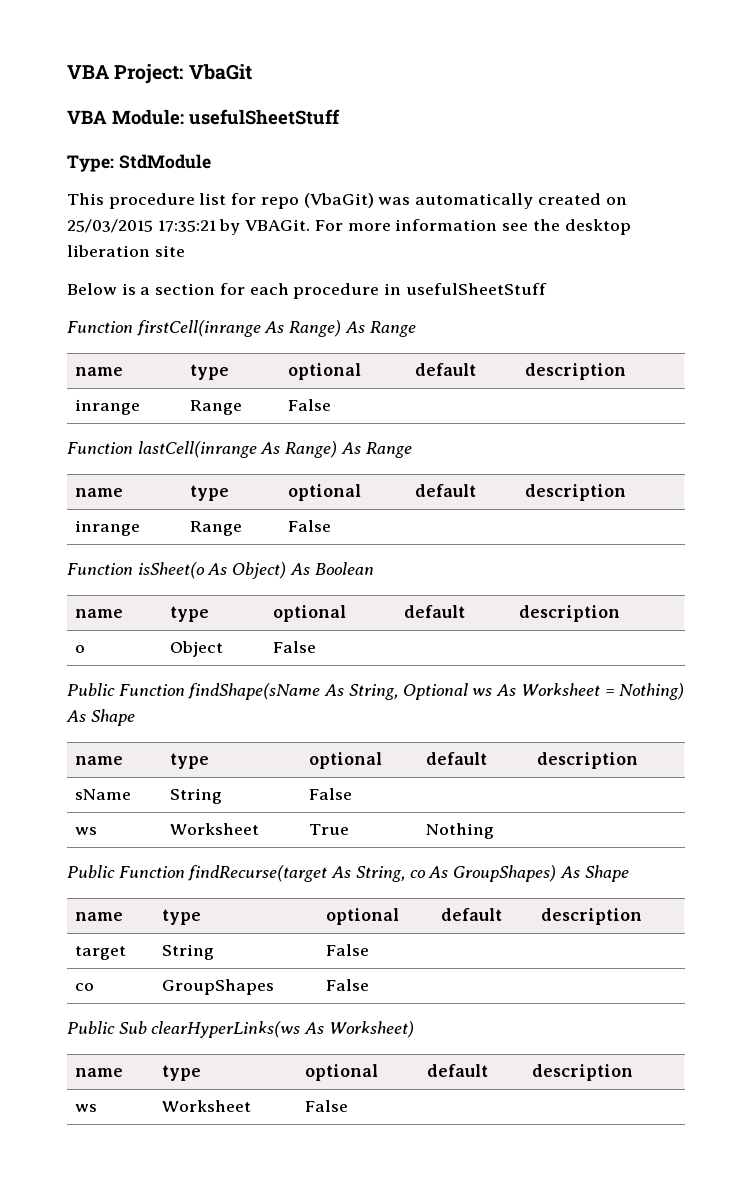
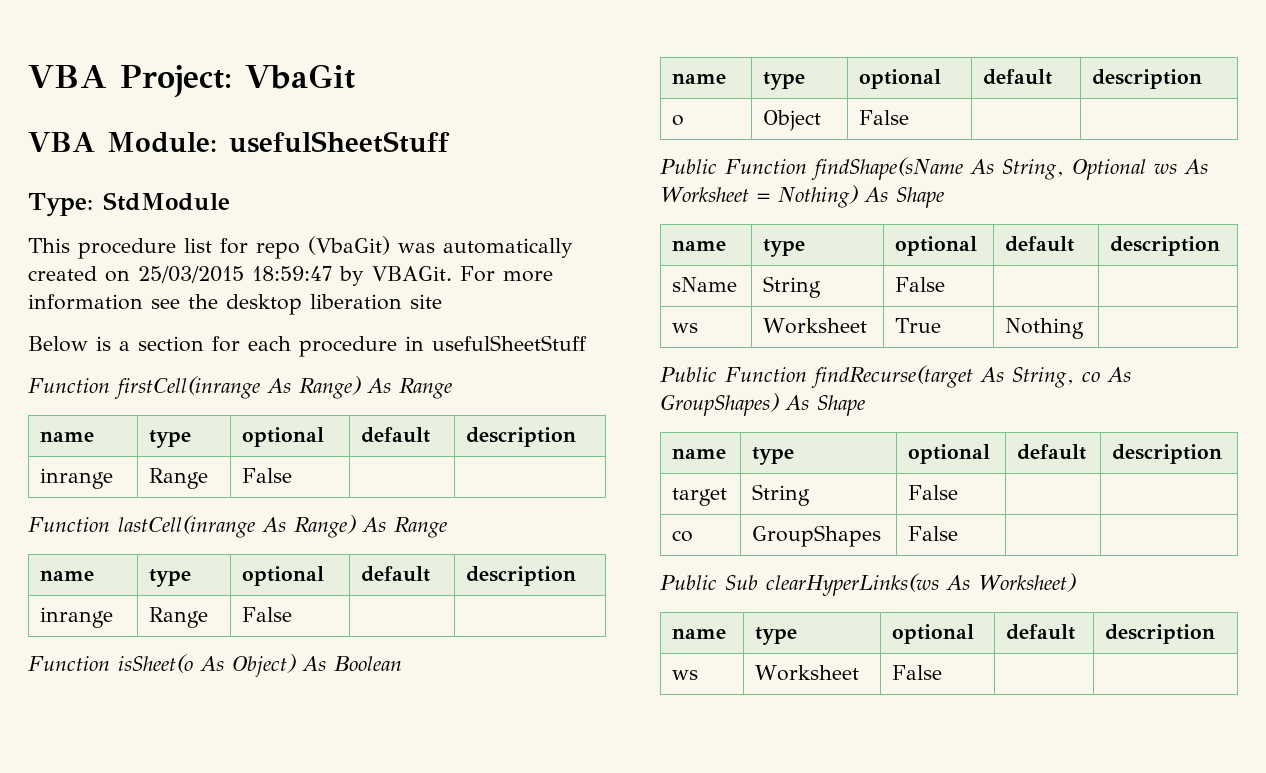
[157,220,216,232] 17:35:21 -> [252,266,332,281] 18:59:47

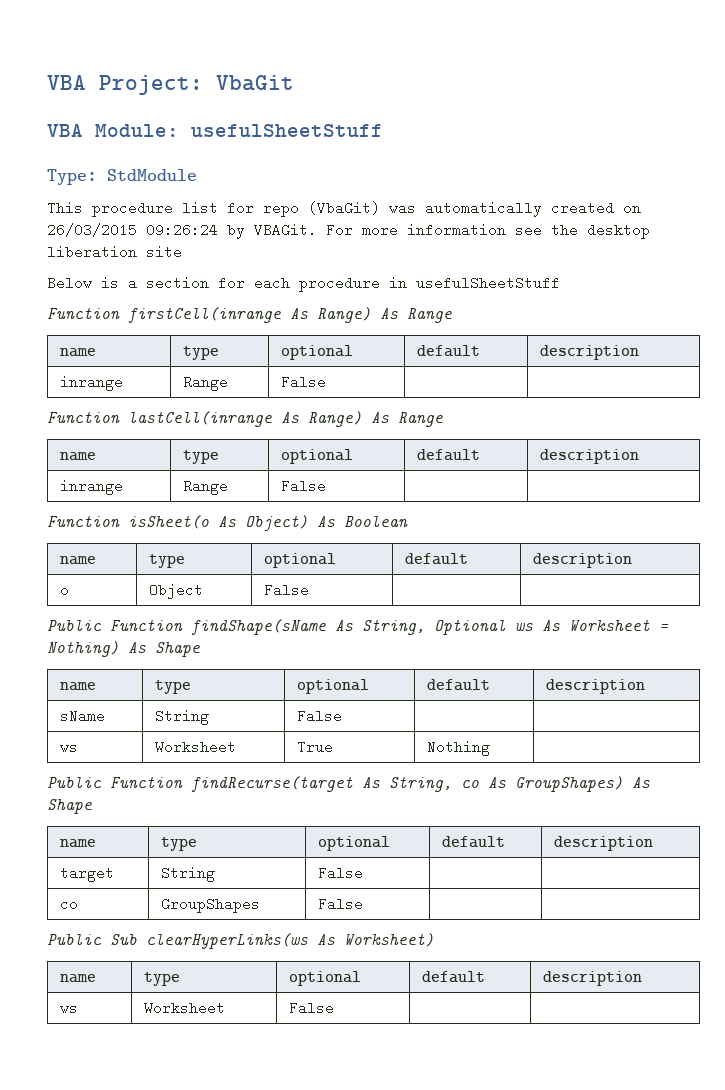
[138,266,332,283] 25/03/2015 18:59:47 -> [47,223,218,237] 26/03/2015 09:26:24

